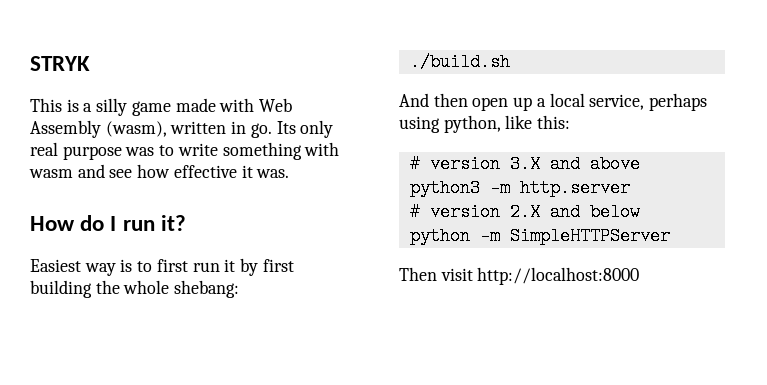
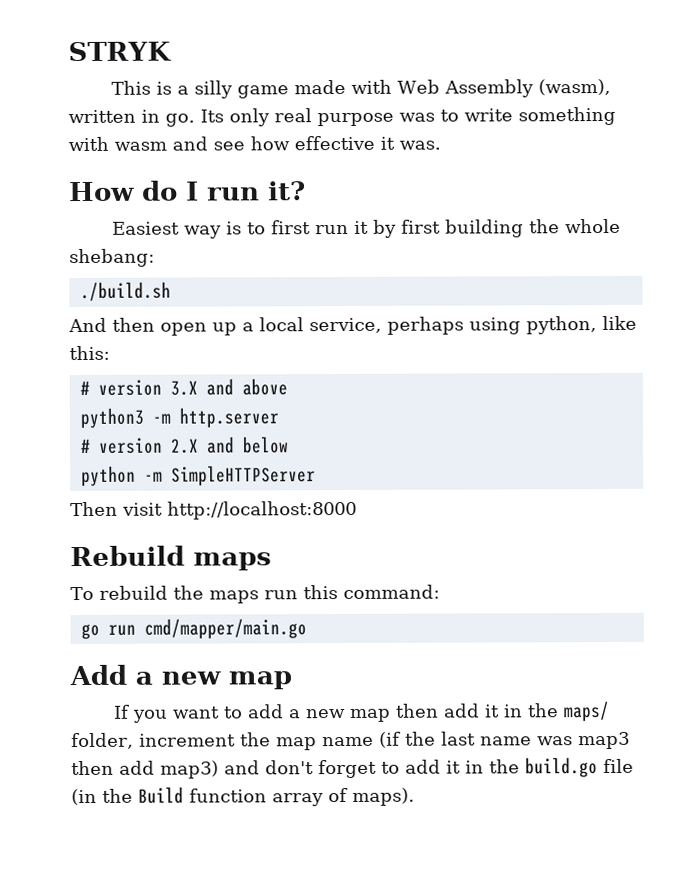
(640, 276) none -> [70,545,272,571] [70,584,440,604] [80,618,307,640] [69,664,292,690] [114,700,611,723] [71,731,630,751] [71,757,634,779] [71,786,415,807] // Rebuild maps // To rebuild the maps run this command: // go run cmd/mapper/main.go // Add a new map // If you want to add a new map then add it in the maps/ folder, increment the map name (if the last name was map3 then add map3) and don't forget to add it in the build.go file (in the Build function array of maps).

